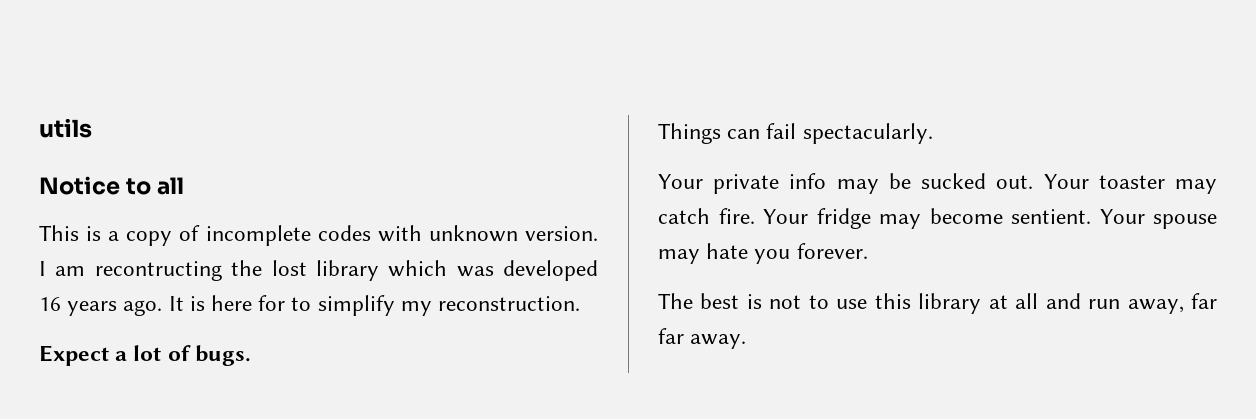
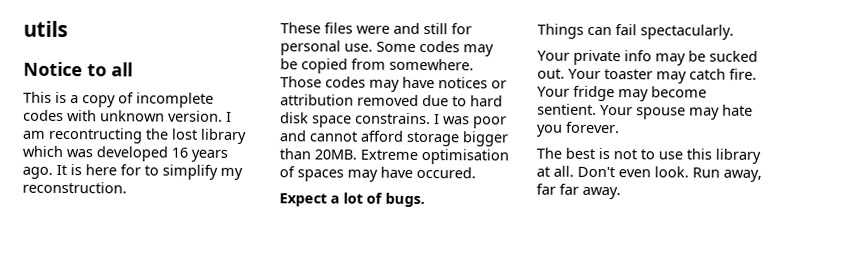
(581, 303) none -> [280,22,472,35] [280,40,494,57] [280,58,474,74] [280,76,507,92] [280,94,503,107] [280,112,507,129] [279,130,509,147] [279,148,509,165] [279,166,476,182] // These files were and still for personal use. Some codes may be copied from somewhere. Those codes may have notices or attribution removed due to hard disk space constrains. I was poor and cannot afford storage bigger than 20MB. Extreme optimisation of spaces may have occured.
[1015,293,1121,309] all and run -> [553,165,720,178] all. Don't even look. Run

